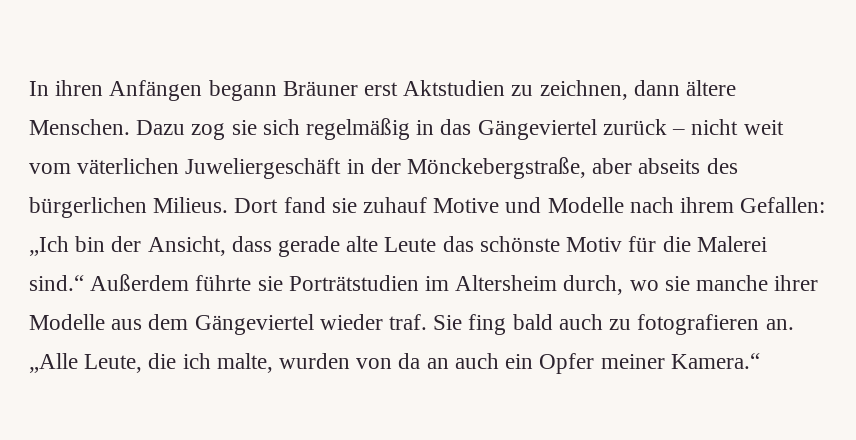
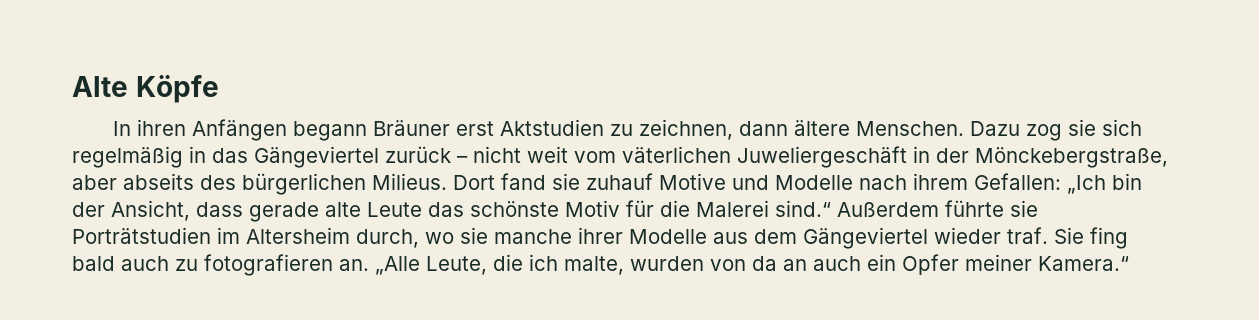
(29, 88) none -> [72,75,219,103] Alte Köpfe //

